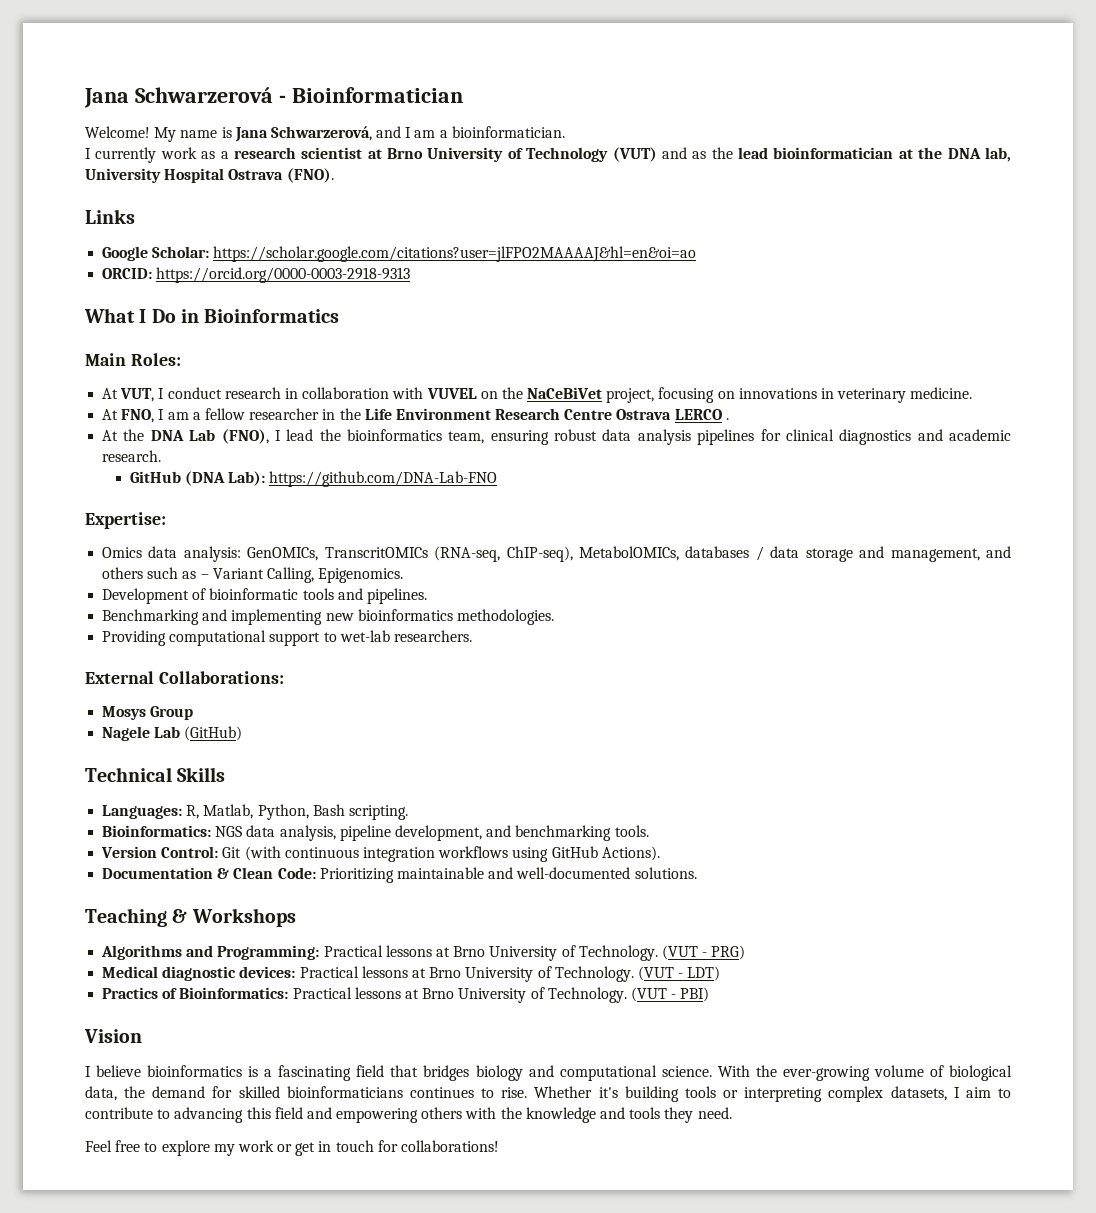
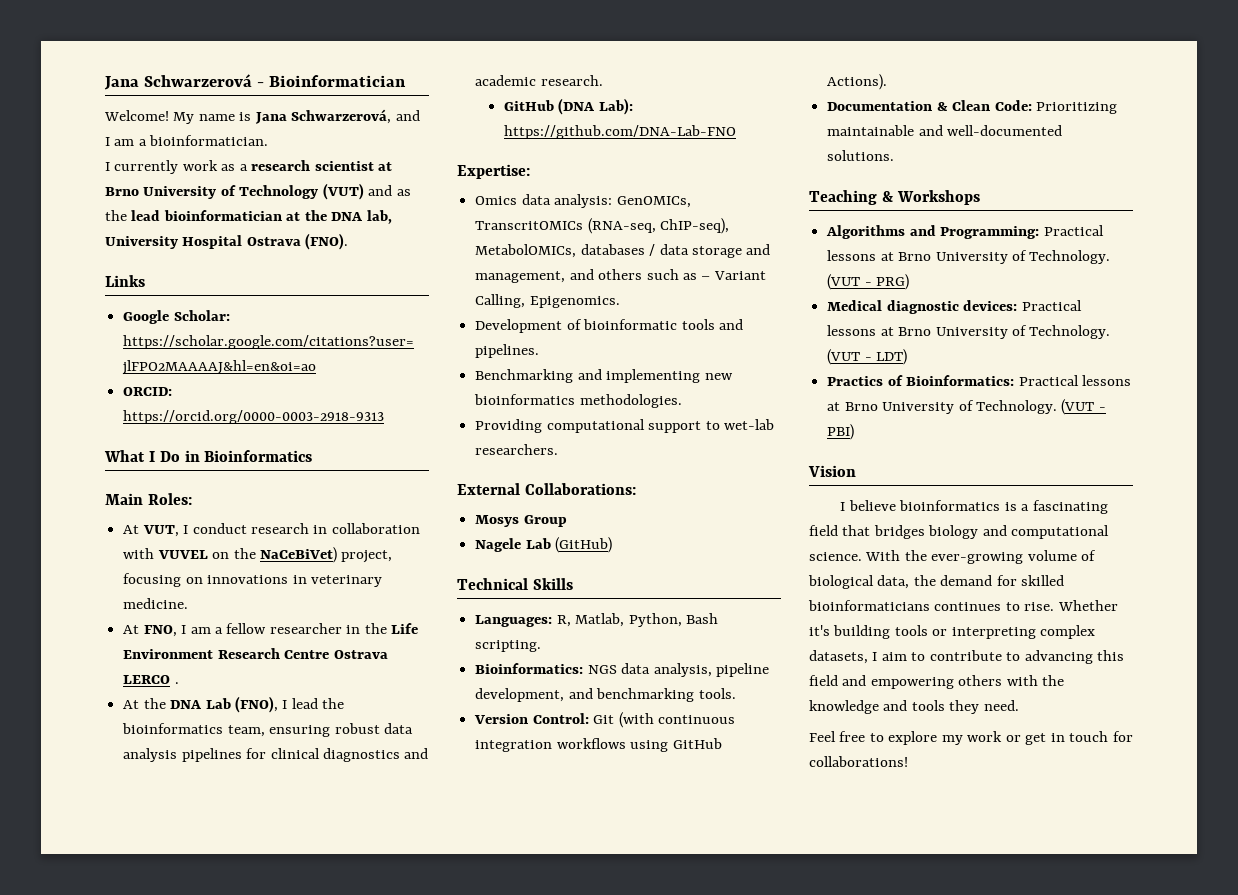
[527,387,603,399] NaCeBiVet -> [259,547,337,563] NaCeBiVet)

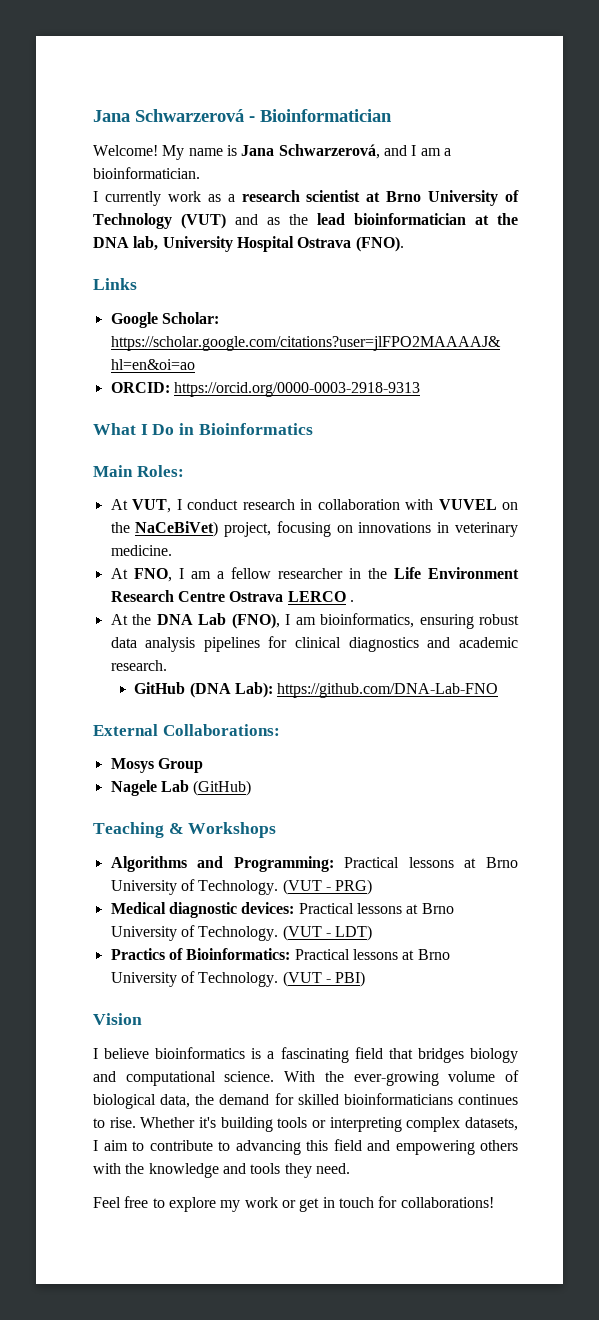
[291,698,345,709] [122,723,265,737] lead the bioinformatics team, -> [295,613,415,628] am bioinformatics,
[457,164,530,179] [475,194,691,208] [475,218,730,234] [475,244,771,258] [475,269,766,283] [475,294,620,308] [475,319,743,333] [475,344,540,358] [475,369,733,383] [474,394,682,408] [475,419,774,433] [475,444,559,455] // Expertise: // Omics data analysis: GenOMICs, TranscritOMICs (RNA-seq, ChIP-seq), MetabolOMICs, databases / data storage and management, and others such as – Variant Calling, Epigenomics. // Development of bioinformatic tools and pipelines. // Benchmarking and implementing new bioinformatics methodologies. // Providing computational support to wet-lab researchers. -> (499, 690) none
[457,578,573,590] [475,613,718,627] [475,640,542,652] [475,663,769,677] [475,688,736,702] [474,712,735,728] [475,738,722,752] [827,74,888,90] [827,100,1117,114] [827,125,1063,136] [827,150,895,161] // Technical Skills // Languages: R, Matlab, Python, Bash scripting. // Bioinformatics: NGS data analysis, pipeline development, and benchmarking tools. // Version Control: Git (with continuous integration workflows using GitHub Actions). // Documentation & Clean Code: Prioritizing maintainable and well-documented solutions. -> (252, 788) none

